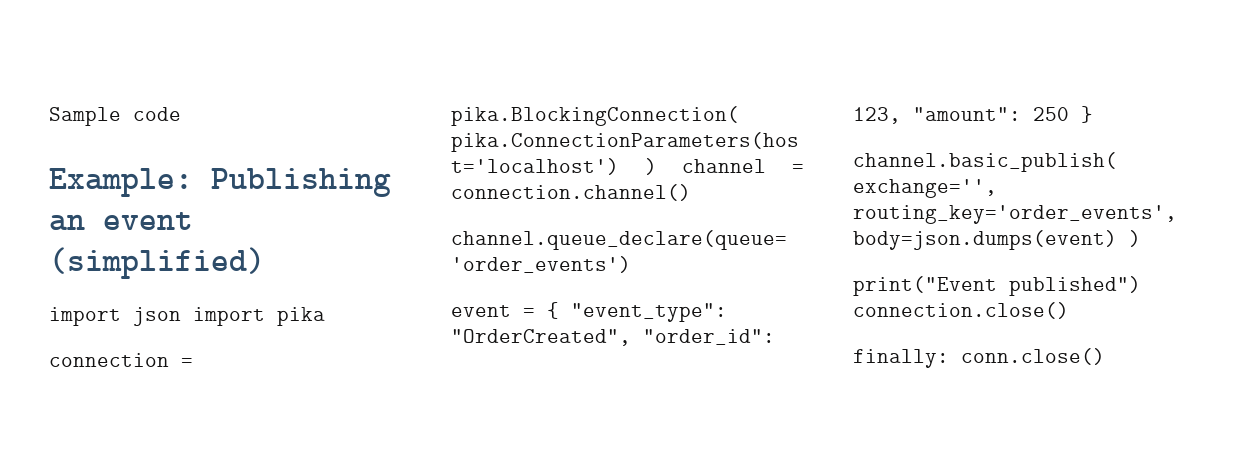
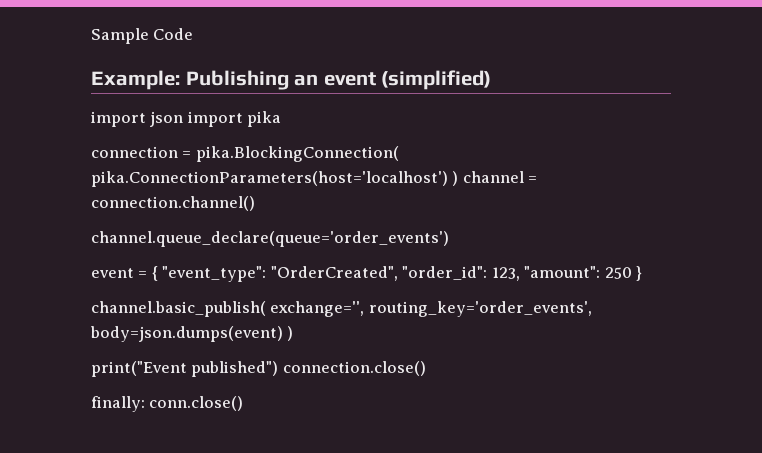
[133,107,181,121] code -> [153,28,194,40] Code

